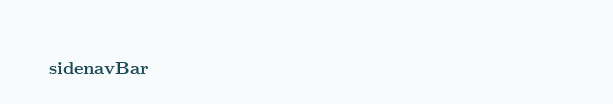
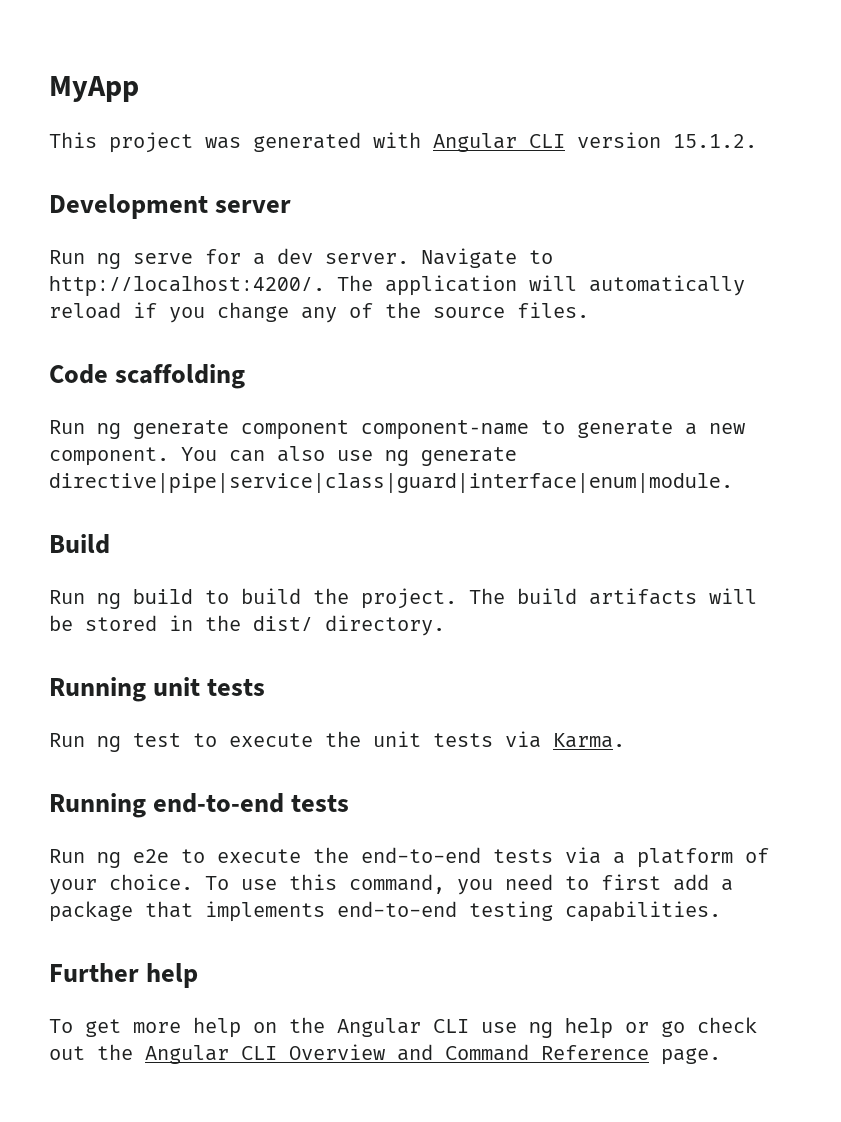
[49,62,149,75] sidenavBar -> [49,76,139,102] [49,132,757,153] [49,194,292,219] [49,248,553,269] [49,275,745,296] [49,302,589,323] [49,364,246,389] [49,420,745,439] [49,446,517,466] [49,473,733,493] [49,534,110,554] [49,588,757,609] [49,615,445,636] [49,677,266,702] [49,731,625,752] [49,793,350,818] [49,847,769,868] [49,874,733,895] [49,901,721,922] [49,963,199,988] [49,1017,757,1038] [49,1044,721,1065] MyApp // This project was generated with Angular CLI version 15.1.2. // Development server // Run ng serve for a dev server. Navigate to http://localhost:4200/. The application will automatically reload if you change any of the source files. // Code scaffolding // Run ng generate component component-name to generate a new component. You can also use ng generate directive|pipe|service|class|guard|interface|enum|module. // Build // Run ng build to build the project. The build artifacts will be stored in the dist/ directory. // Running unit tests // Run ng test to execute the unit tests via Karma. // Running end-to-end tests // Run ng e2e to execute the end-to-end tests via a platform of your choice. To use this command, you need to first add a package that implements end-to-end testing capabilities. // Further help // To get more help on the Angular CLI use ng help or go check out the Angular CLI Overview and Command Reference page.

